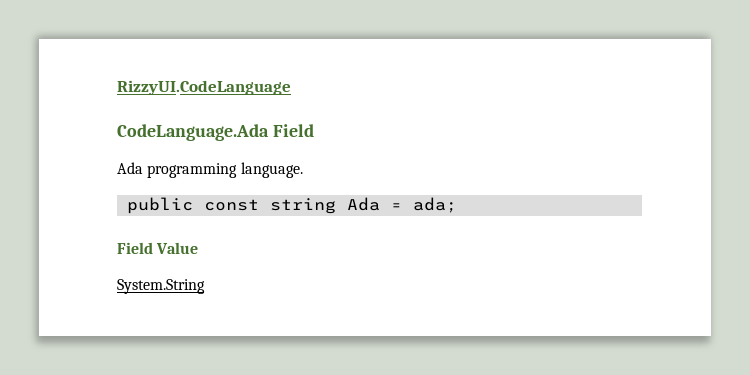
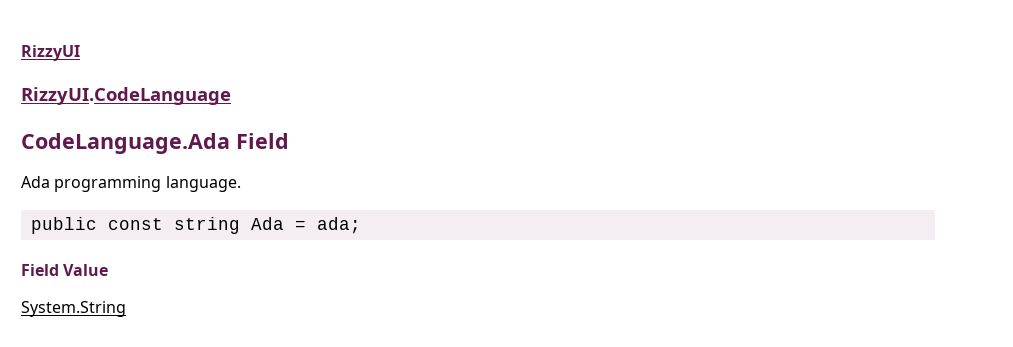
(117, 87) none -> [21,45,80,61] RizzyUI //

